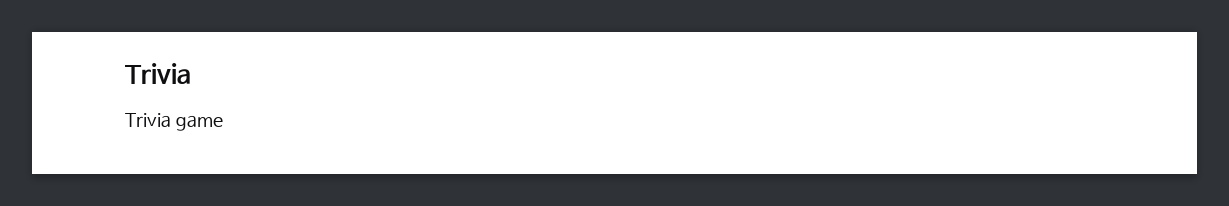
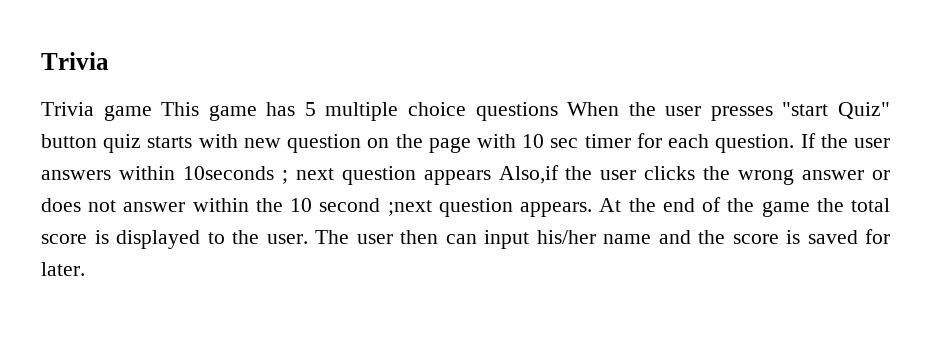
(223, 123) none -> [161,102,890,121] [41,133,890,153] [41,165,891,185] [41,197,891,217] [41,229,890,249] [41,262,85,276] This game has 5 multiple choice questions When the user presses "start Quiz" button quiz starts with new question on the page with 10 sec timer for each question. If the user answers within 10seconds ; next question appears Also,if the user clicks the wrong answer or does not answer within the 10 second ;next question appears. At the end of the game the total score is displayed to the user. The user then can input his/her name and the score is saved for later.

